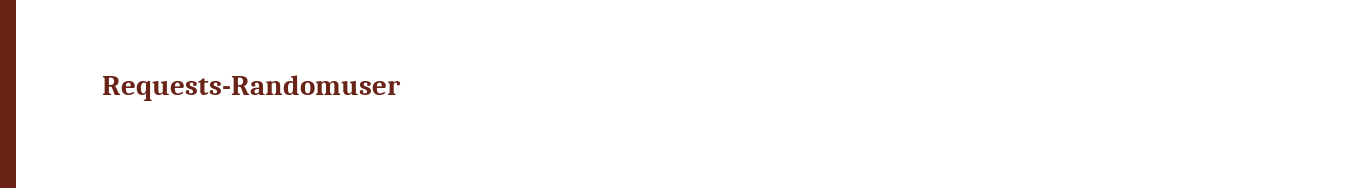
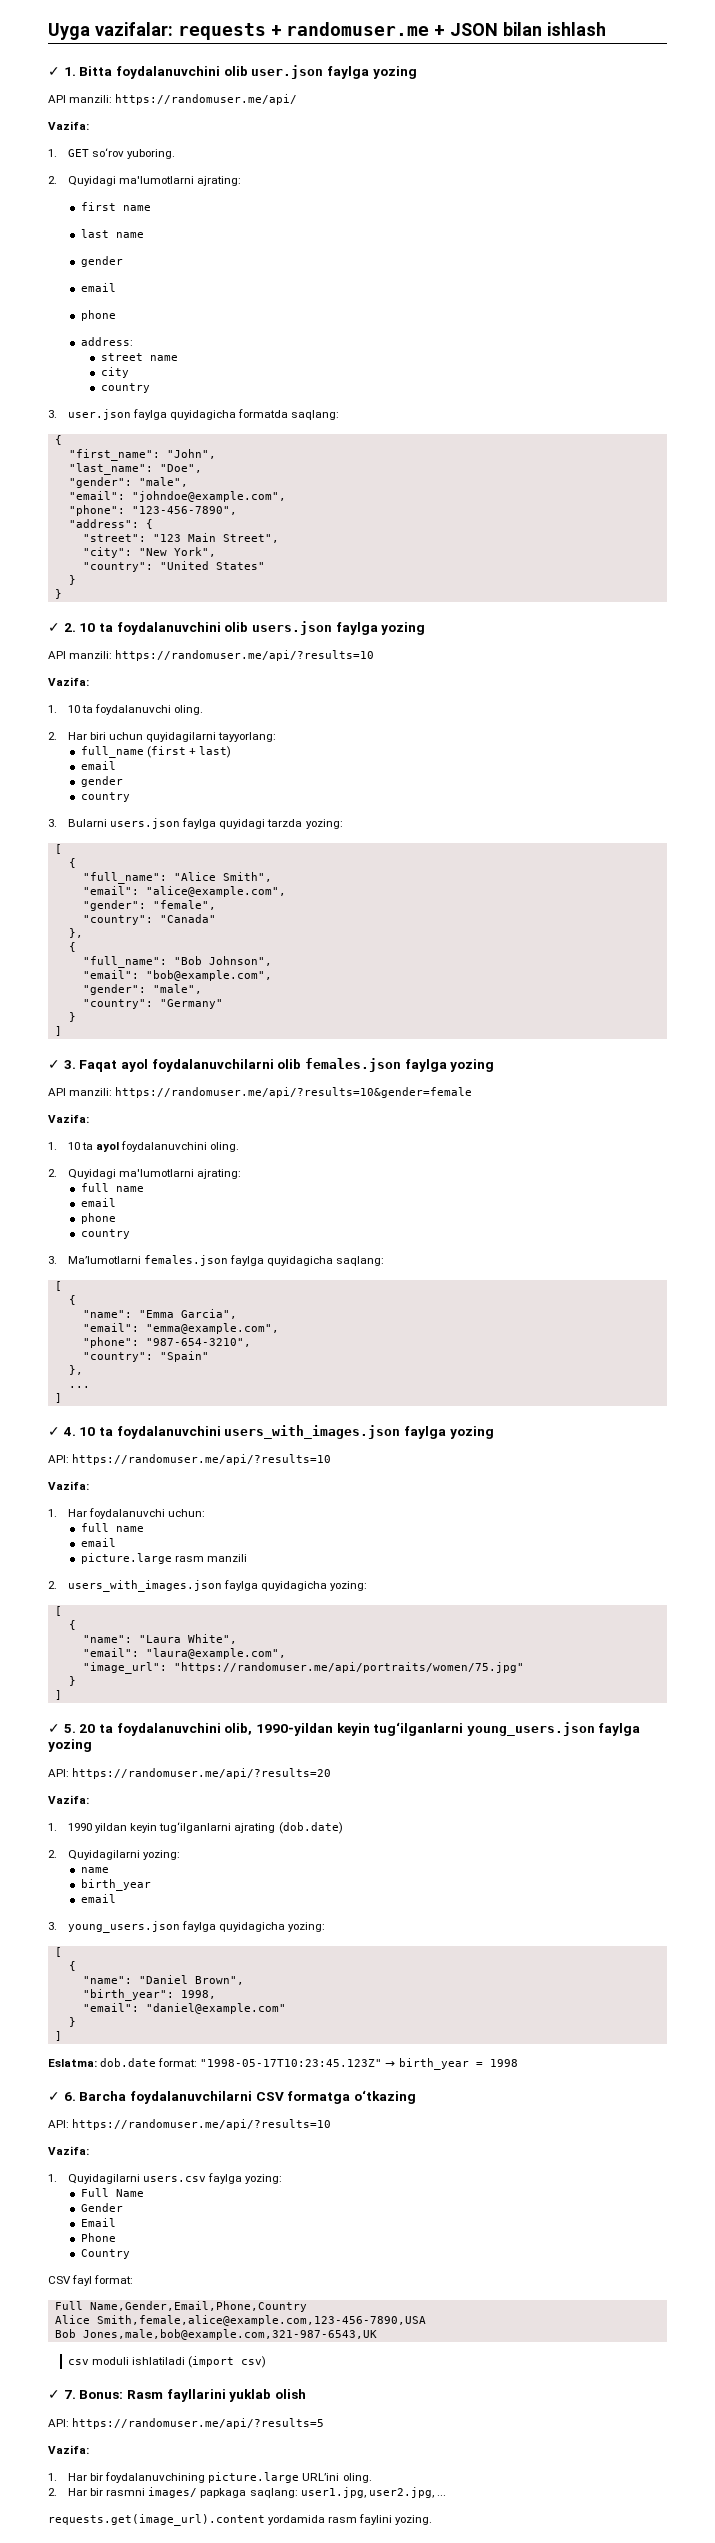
[102,75,401,101] Requests-Randomuser -> [48,22,606,40] [48,65,417,79] [48,94,298,105] [48,121,89,130] [48,148,176,159] [48,176,242,186] [80,202,151,211] [80,229,144,238] [80,256,123,267] [80,283,116,292] [80,310,116,321] [80,337,133,346] [100,353,178,361] [100,367,129,378] [100,383,150,393] [48,409,340,420] [54,435,62,445] [68,449,216,461] [68,463,202,475] [68,477,188,488] [68,491,286,502] [68,505,237,516] [68,519,153,529] [82,533,279,543] [82,547,216,558] [82,561,265,572] [68,575,76,585] [54,589,62,599] [48,621,426,635] [48,650,375,661] [48,677,89,686] [48,704,204,715] [48,732,277,742] [80,746,231,758] [80,761,116,770] [80,776,123,787] [80,792,130,802] [48,818,343,829] [54,844,62,854] [68,858,76,868] [82,872,272,884] [82,886,286,897] [82,900,216,911] [82,914,216,925] [68,928,83,938] [68,942,76,952] [82,956,272,968] [82,970,272,981] [82,984,202,995] [82,999,223,1009] [68,1012,76,1022] [54,1026,62,1036] [48,1058,495,1072] [48,1087,473,1098] [48,1114,89,1123] [48,1141,240,1152] [48,1169,242,1179] [80,1183,144,1192] [80,1198,116,1207] [80,1213,116,1224] [80,1229,130,1239] [48,1255,385,1266] [54,1281,62,1291] [68,1295,76,1305] [82,1309,237,1319] [82,1323,279,1334] [82,1337,251,1348] [82,1351,209,1362] [68,1365,83,1375] [68,1386,90,1388] [54,1393,62,1403] [48,1425,494,1439] [48,1454,332,1465] [48,1481,89,1490] [48,1508,206,1519] [80,1523,144,1532] [80,1538,116,1547] [80,1553,247,1564] [48,1580,368,1592] [54,1606,62,1616] [68,1620,76,1630] [82,1634,237,1644] [82,1648,286,1659] [82,1662,524,1674] [68,1676,76,1686] [54,1690,62,1700] [48,1722,641,1736] [48,1739,92,1752] [48,1768,332,1779] [48,1795,89,1804] [48,1822,343,1834] [48,1850,181,1860] [80,1867,109,1873] [80,1879,151,1891] [80,1894,116,1903] [48,1921,326,1933] [54,1947,62,1957] [68,1961,76,1971] [82,1975,244,1985] [82,1989,216,2001] [82,2003,286,2014] [68,2017,76,2027] [54,2031,62,2041] [48,2058,518,2070] [48,2090,416,2104] [48,2119,332,2130] [48,2146,89,2155] [48,2173,283,2184] [80,2188,144,2197] [80,2203,123,2212] [80,2218,116,2227] [80,2233,116,2242] [80,2249,130,2259] [48,2275,134,2286] [54,2301,307,2312] [54,2315,426,2326] [54,2329,377,2340] [68,2356,267,2368] [48,2389,306,2402] [48,2418,325,2429] [48,2445,89,2454] [48,2472,372,2483] [48,2487,446,2498] [48,2514,433,2526] Uyga vazifalar: requests + randomuser.me + JSON bilan ishlash // ✓ 1. Bitta foydalanuvchini olib user.json faylga yozing // API manzili: https://randomuser.me/api/ // Vazifa: // 1. GET so‘rov yuboring. // 2. Quyidagi ma'lumotlarni ajrating: // first name // last name // gender // email // phone // address: // street name // city // country // 3. user.json faylga quyidagicha formatda saqlang: // { // "first_name": "John", // "last_name": "Doe", // "gender": "male", // "email": "johndoe@example.com", // "phone": "123-456-7890", // "address": { // "street": "123 Main Street", // "city": "New York", // "country": "United States" // } // } // ✓ 2. 10 ta foydalanuvchini olib users.json faylga yozing // API manzili: https://randomuser.me/api/?results=10 // Vazifa: // 1. 10 ta foydalanuvchi oling. // 2. Har biri uchun quyidagilarni tayyorlang: // full_name (first + last) // email // gender // country // 3. Bularni users.json faylga quyidagi tarzda yozing: // [ // { // "full_name": "Alice Smith", // "email": "alice@example.com", // "gender": "female", // "country": "Canada" // }, // { // "full_name": "Bob Johnson", // "email": "bob@example.com", // "gender": "male", // "country": "Germany" // } // ] // ✓ 3. Faqat ayol foydalanuvchilarni olib females.json faylga yozing // API manzili: https://randomuser.me/api/?results=10&gender=female // Vazifa: // 1. 10 ta ayol foydalanuvchini oling. // 2. Quyidagi ma'lumotlarni ajrating: // full name // email // phone // country // 3. Ma’lumotlarni females.json faylga quyidagicha saqlang: // [ // { // "name": "Emma Garcia", // "email": "emma@example.com", // "phone": "987-654-3210", // "country": "Spain" // }, // ... // ] // ✓ 4. 10 ta foydalanuvchini users_with_images.json faylga yozing // API: https://randomuser.me/api/?results=10 // Vazifa: // 1. Har foydalanuvchi uchun: // full name // email // picture.large rasm manzili // 2. users_with_images.json faylga quyidagicha yozing: // [ // { // "name": "Laura White", // "email": "laura@example.com", // "image_url": "https://randomuser.me/api/portraits/women/75.jpg" // } // ] // ✓ 5. 20 ta foydalanuvchini olib, 1990-yildan keyin tug‘ilganlarni young_users.json faylga yozing // API: https://randomuser.me/api/?results=20 // Vazifa: // 1. 1990 yildan keyin tug‘ilganlarni ajrating (dob.date) // 2. Quyidagilarni yozing: // name // birth_year // email // 3. young_users.json faylga quyidagicha yozing: // [ // { // "name": "Daniel Brown", // "birth_year": 1998, // "email": "daniel@example.com" // } // ] // Eslatma: dob.date format: "1998-05-17T10:23:45.123Z" → birth_year = 1998 // ✓ 6. Barcha foydalanuvchilarni CSV formatga o‘tkazing // API: https://randomuser.me/api/?results=10 // Vazifa: // 1. Quyidagilarni users.csv faylga yozing: // Full Name // Gender // Email // Phone // Country // CSV fayl format: // Full Name,Gender,Email,Phone,Country // Alice Smith,female,alice@example.com,123-456-7890,USA // Bob Jones,male,bob@example.com,321-987-6543,UK // csv moduli ishlatiladi (import csv) // ✓ 7. Bonus: Rasm fayllarini yuklab olish // API: https://randomuser.me/api/?results=5 // Vazifa: // 1. Har bir foydalanuvchining picture.large URL’ini oling. // 2. Har bir rasmni images/ papkaga saqlang: user1.jpg, user2.jpg, ... // requests.get(image_url).content yordamida rasm faylini yozing.

